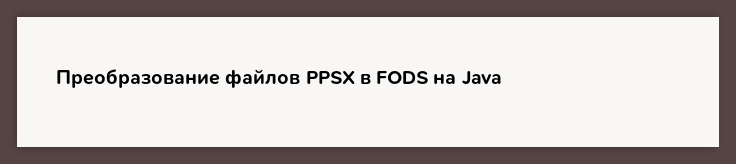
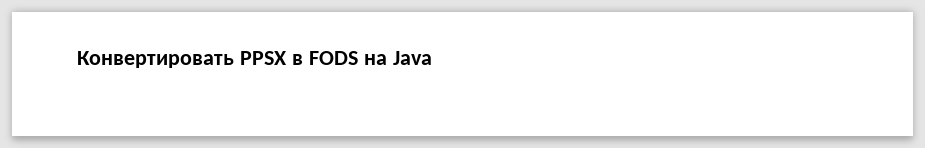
[56,69,301,88] Преобразование файлов -> [77,51,234,68] Конвертировать

